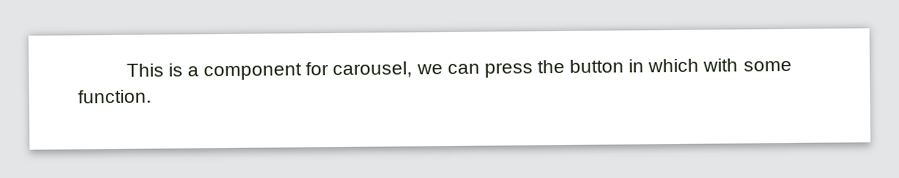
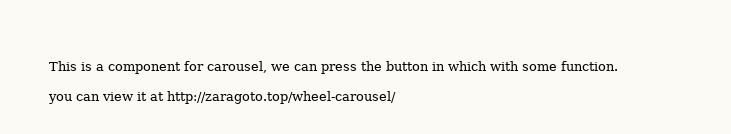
(152, 96) none -> [48,91,396,104] // you can view it at http://zaragoto.top/wheel-carousel/

